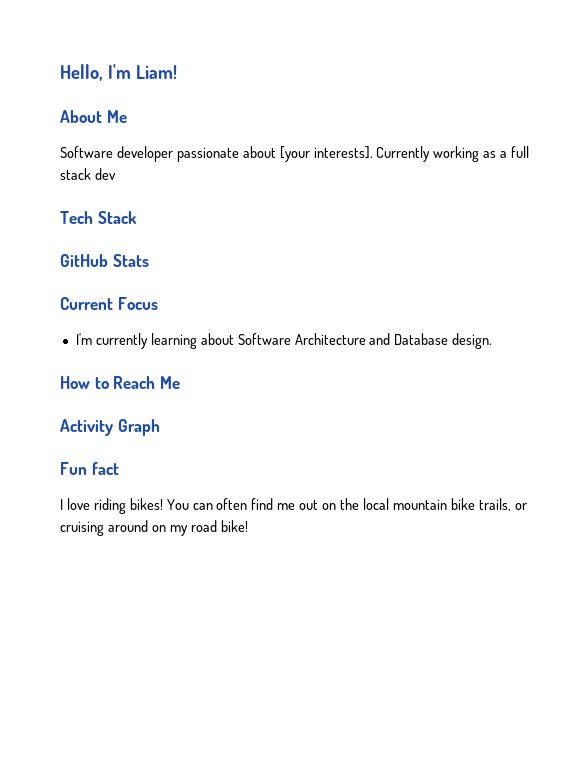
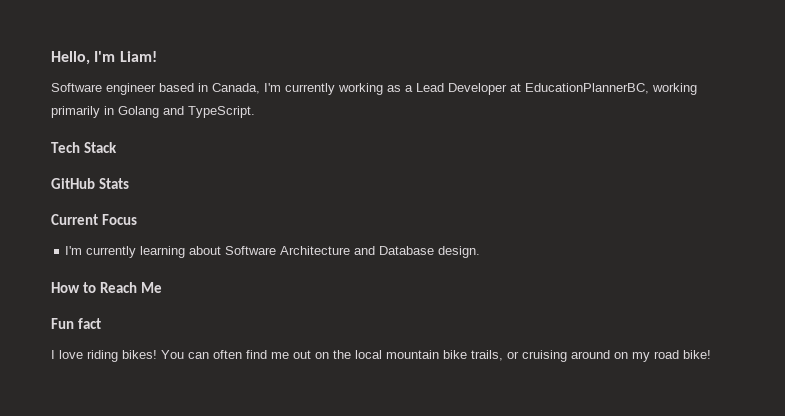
[60,110,127,123] [60,146,530,162] [60,168,116,180] // About Me // Software developer passionate about [your interests]. Currently working as a full stack dev -> [51,83,697,95] [51,106,255,118] // Software engineer based in Canada, I'm currently working as a Lead Developer at EducationPlannerBC, working primarily in Golang and TypeScript.
[60,419,160,436] // Activity Graph -> (163, 287) none

